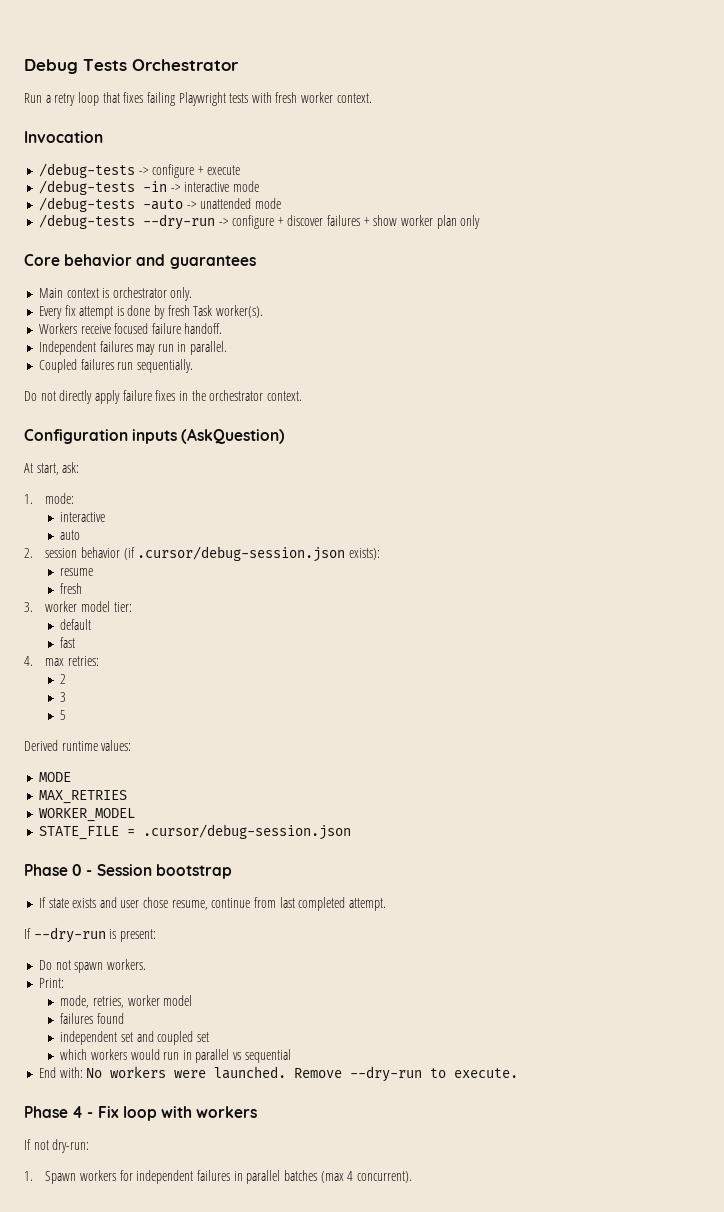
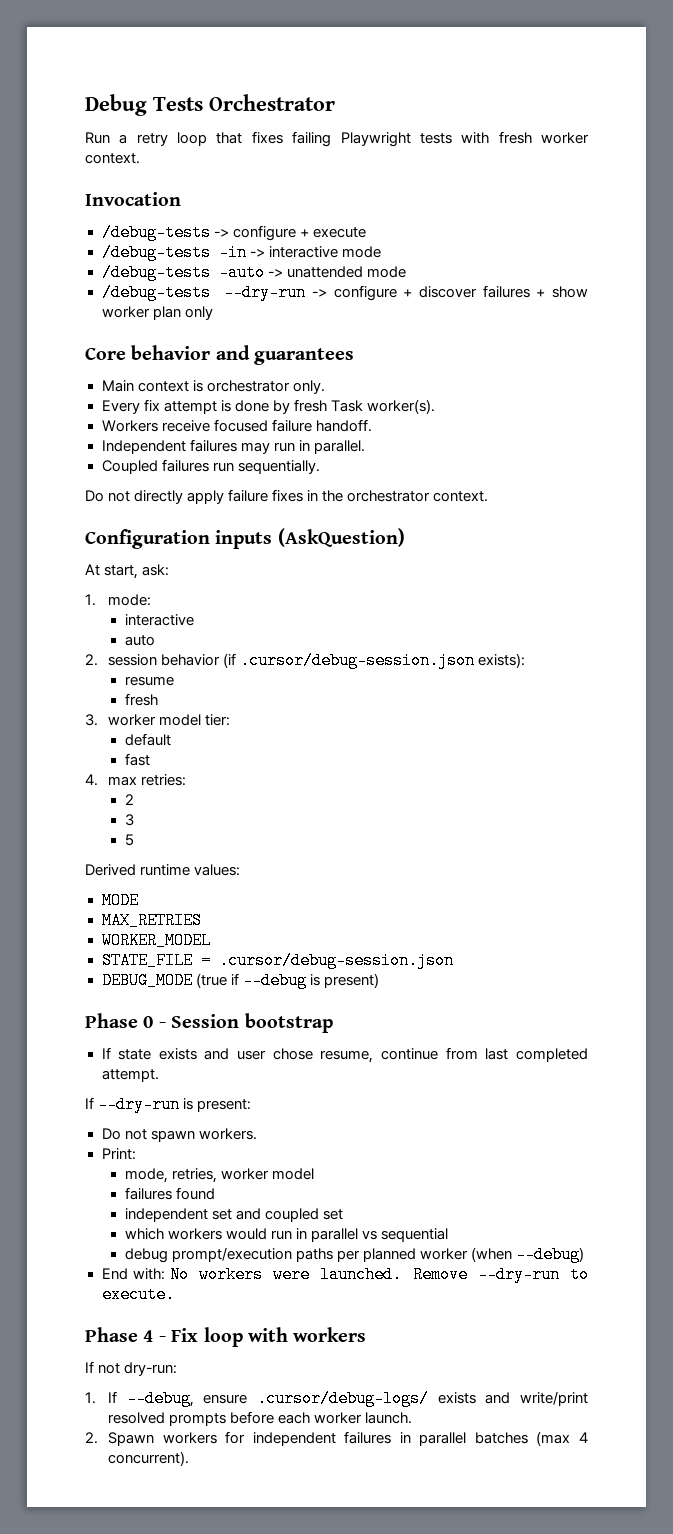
(351, 832) none -> [101,972,379,989] // DEBUG_MODE (true if --debug is present)
(291, 1056) none -> [124,1246,584,1263] // debug prompt/execution paths per planned worker (when --debug)
(33, 1176) none -> [108,1390,589,1407] [108,1411,413,1426] [85,1432,98,1444] If --debug, ensure .cursor/debug-logs/ exists and write/print resolved prompts before each worker launch. // 2.

